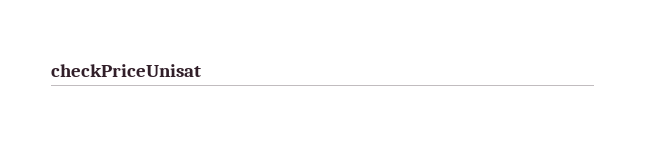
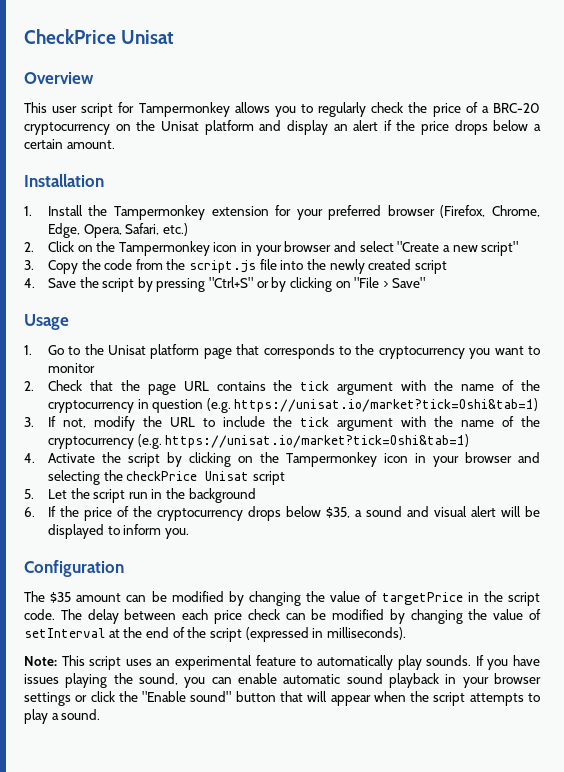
[51,64,201,77] checkPriceUnisat -> [24,29,175,44] [24,72,94,84] [24,102,541,117] [24,120,542,135] [24,139,115,149] [24,174,104,187] [24,205,540,220] [47,223,188,238] [24,241,519,256] [24,259,447,274] [24,277,425,292] [24,314,69,330] [24,344,540,359] [47,363,95,373] [24,380,540,395] [47,398,539,413] [24,416,540,431] [47,434,470,449] [24,452,540,467] [47,470,285,485] [24,488,256,503] [24,506,540,521] [47,524,189,539] [24,560,124,577] [24,591,541,606] [24,609,541,624] [24,627,406,642] [24,655,541,670] [24,673,541,688] [24,691,540,706] [24,709,101,724] CheckPrice Unisat // Overview // This user script for Tampermonkey allows you to regularly check the price of a BRC-20 cryptocurrency on the Unisat platform and display an alert if the price drops below a certain amount. // Installation // 1. Install the Tampermonkey extension for your preferred browser (Firefox, Chrome, Edge, Opera, Safari, etc.) // 2. Click on the Tampermonkey icon in your browser and select "Create a new script" // 3. Copy the code from the script.js file into the newly created script // 4. Save the script by pressing "Ctrl+S" or by clicking on "File > Save" // Usage // 1. Go to the Unisat platform page that corresponds to the cryptocurrency you want to monitor // 2. Check that the page URL contains the tick argument with the name of the cryptocurrency in question (e.g. https://unisat.io/market?tick=Oshi&tab=1) // 3. If not, modify the URL to include the tick argument with the name of the cryptocurrency (e.g. https://unisat.io/market?tick=Oshi&tab=1) // 4. Activate the script by clicking on the Tampermonkey icon in your browser and selecting the checkPrice Unisat script // 5. Let the script run in the background // 6. If the price of the cryptocurrency drops below $35, a sound and visual alert will be displayed to inform you. // Configuration // The $35 amount can be modified by changing the value of targetPrice in the script code. The delay between each price check can be modified by changing the value of setInterval at the end of the script (expressed in milliseconds). // Note: This script uses an experimental feature to automatically play sounds. If you have issues playing the sound, you can enable automatic sound playback in your browser settings or click the "Enable sound" button that will appear when the script attempts to play a sound.

